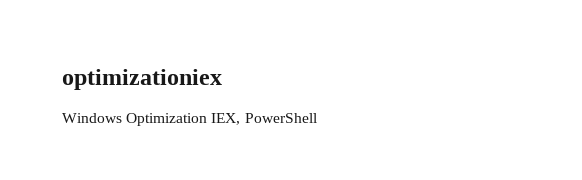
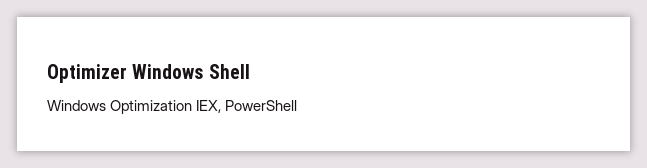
[62,69,222,90] optimizationiex -> [47,64,250,83] Optimizer Windows Shell

